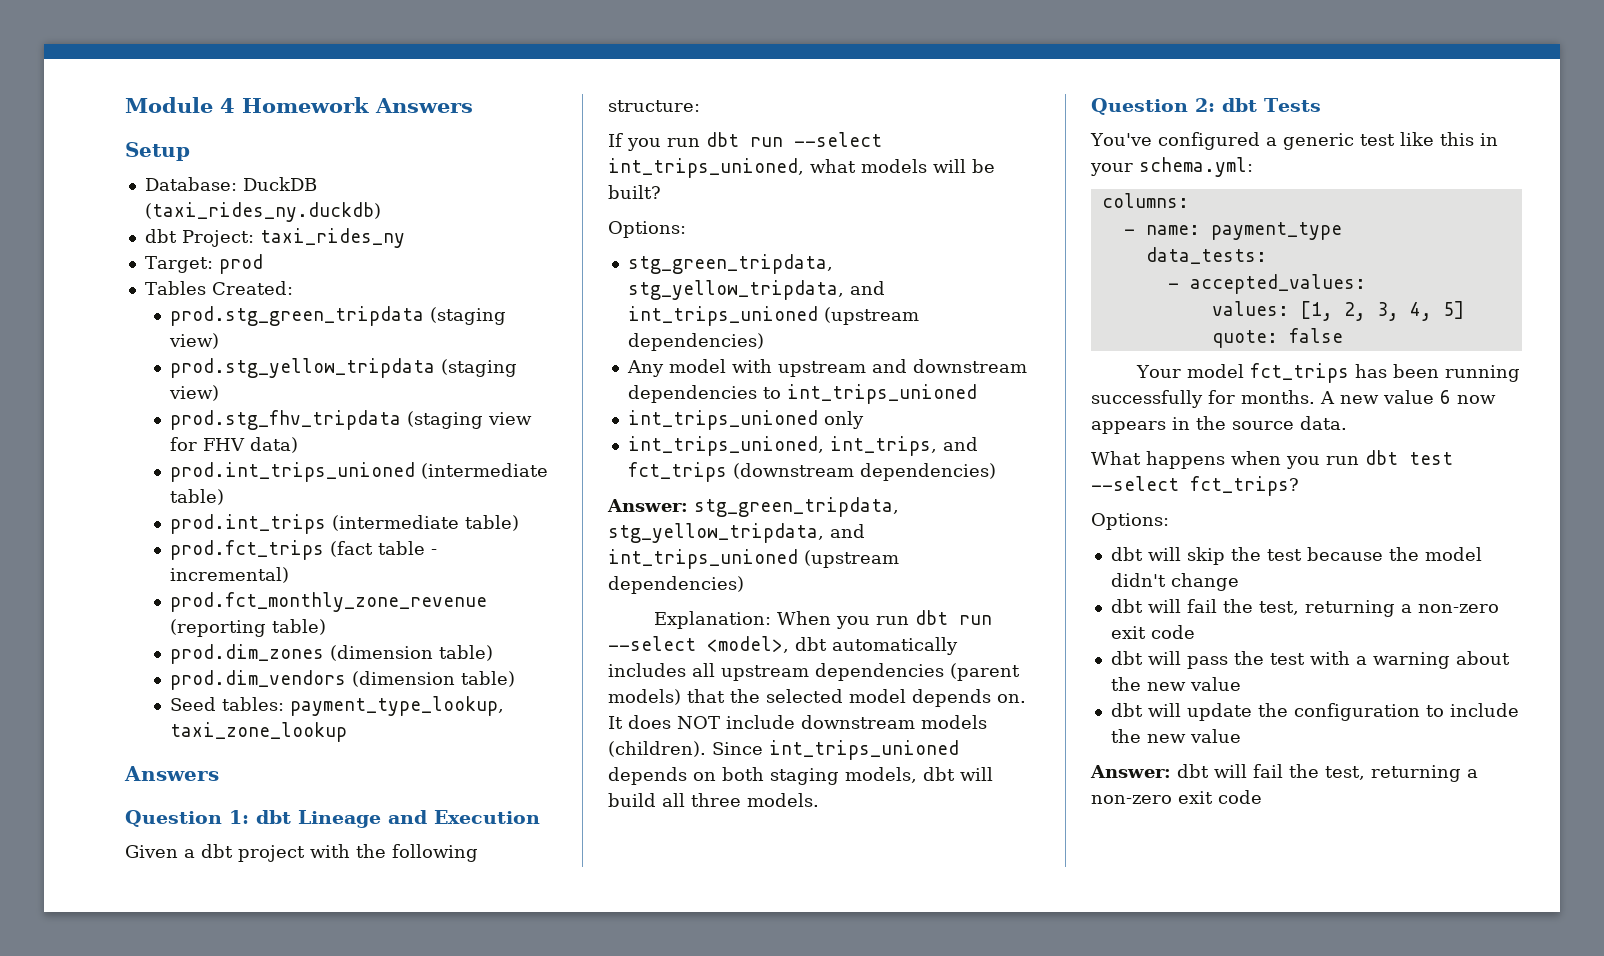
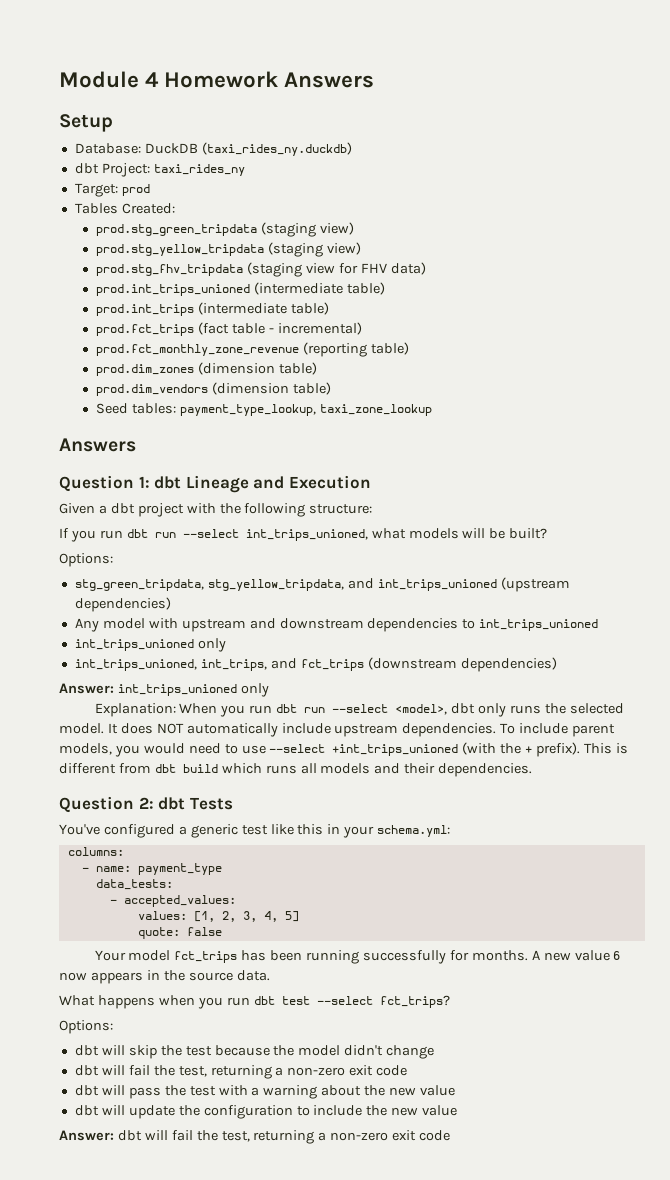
[694,497,899,517] [608,523,865,543] [608,549,899,569] [608,576,744,594] stg_green_tripdata, stg_yellow_tripdata, and int_trips_unioned (upstream dependencies) -> [117,683,269,697] int_trips_unioned only
[832,637,958,655] [608,663,1020,681] [608,689,1026,707] [608,715,987,729] [608,740,959,760] [608,767,993,785] [608,793,819,807] automatically includes all upstream dependencies (parent models) that the selected model depends on. It does NOT include downstream models (children). Since int_trips_unioned depends on both staging models, dbt will build all three models. -> [477,703,624,717] [59,723,616,737] [59,742,628,757] [59,763,533,777] only runs the selected model. It does NOT automatically include upstream dependencies. To include parent models, you would need to use --select +int_trips_unioned (with the + prefix). This is different from dbt build which runs all models and their dependencies.

